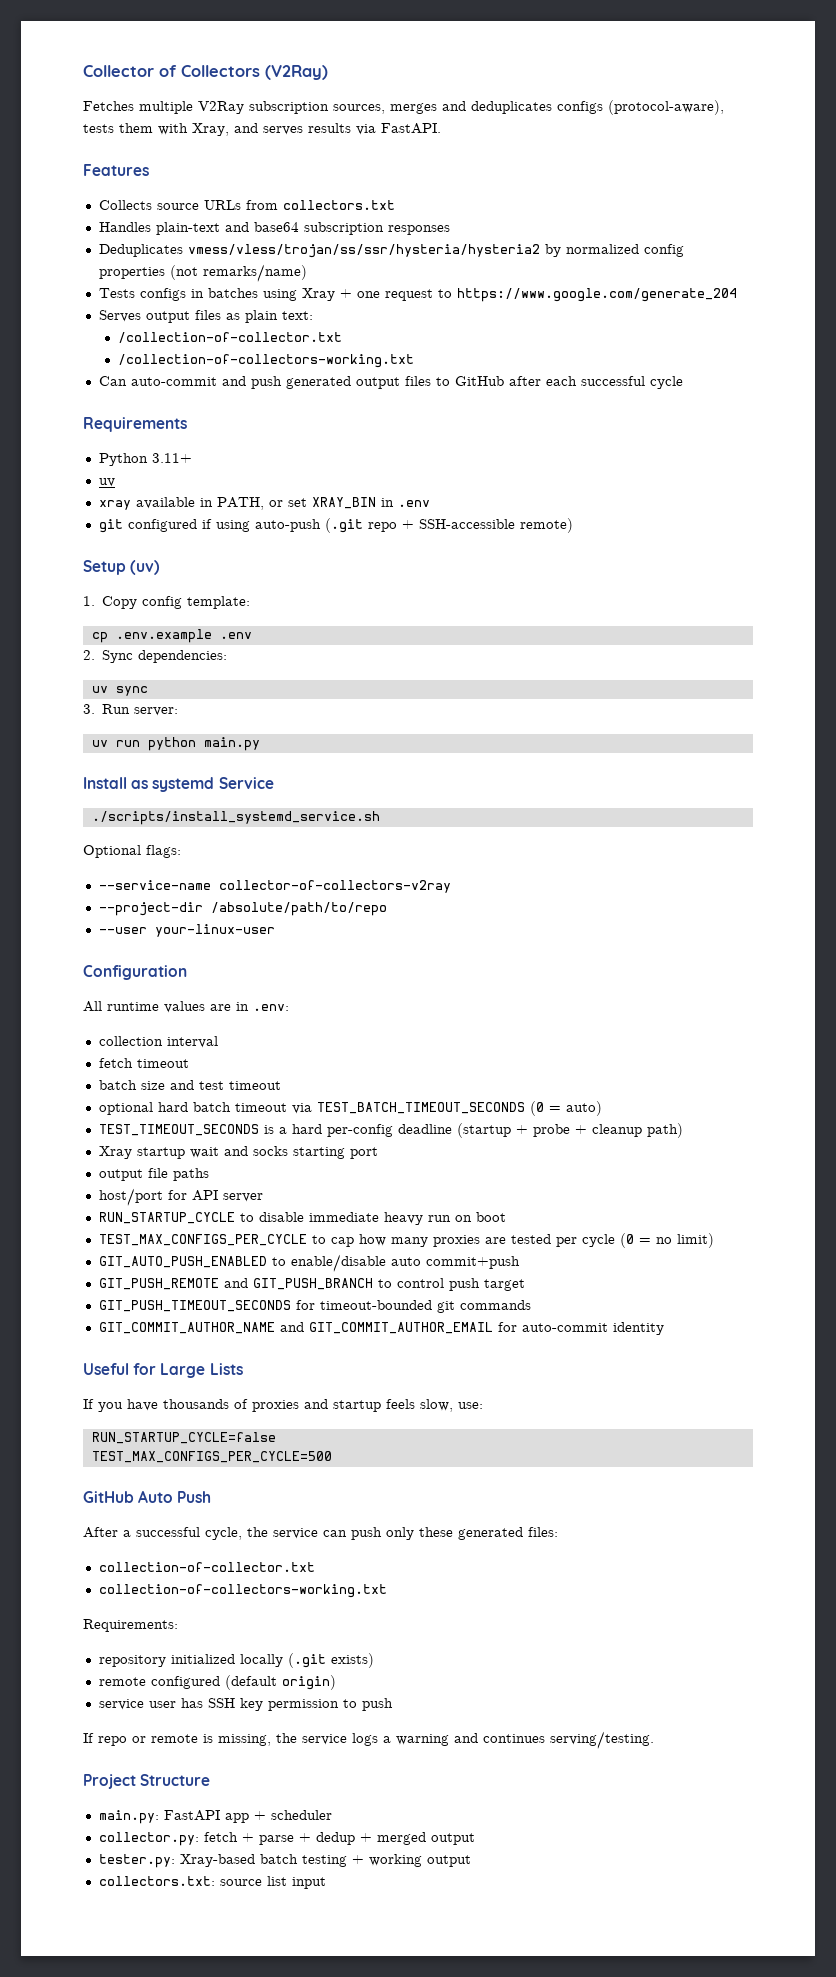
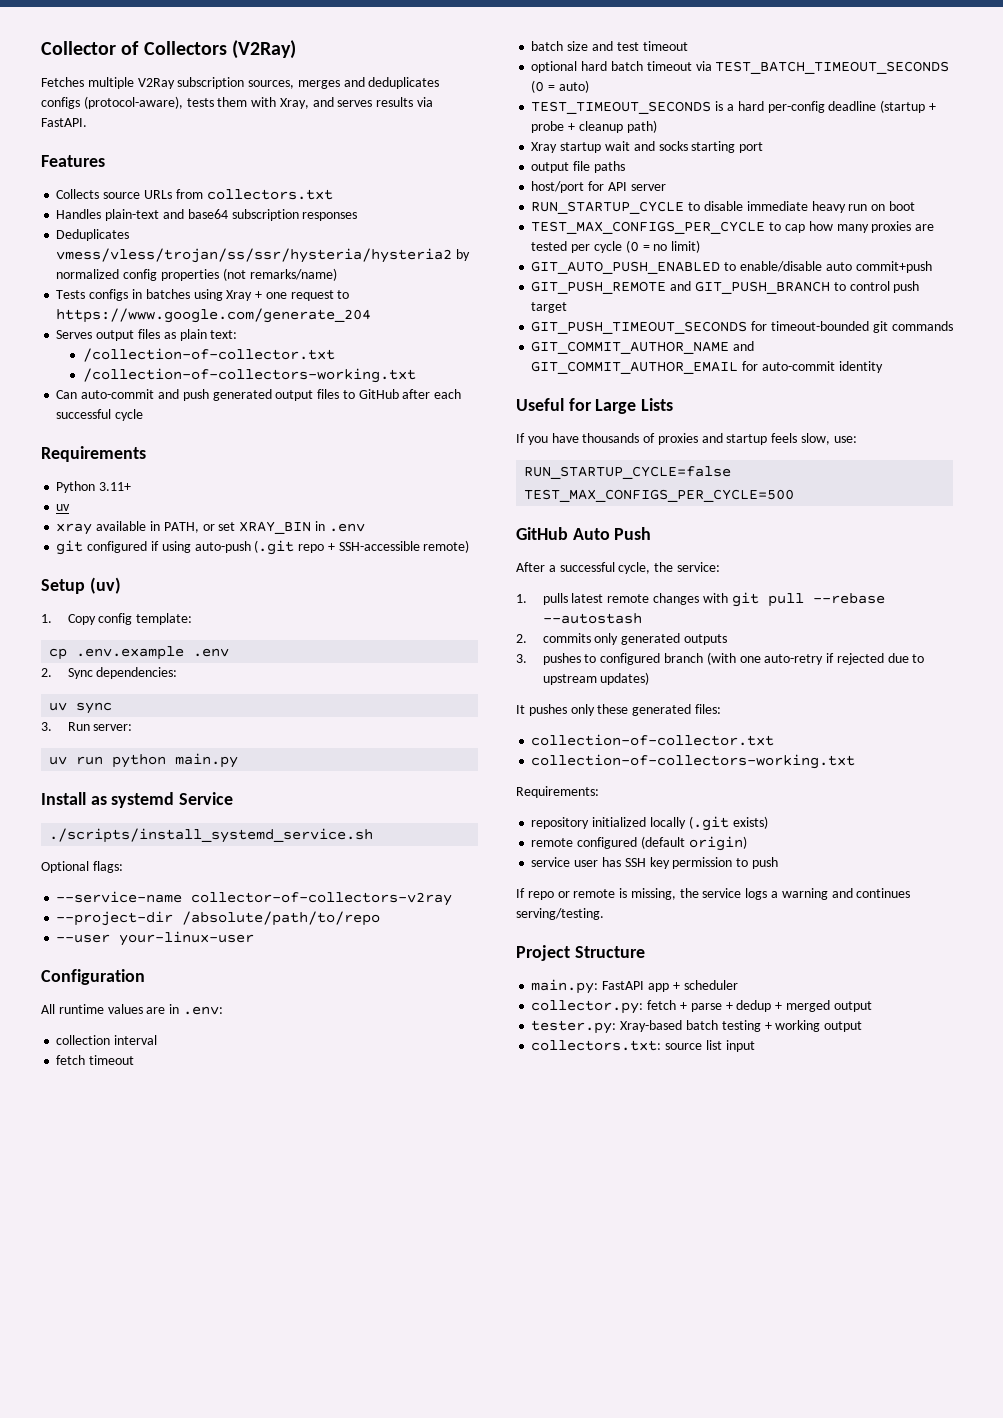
[273,1527,382,1540] service can push -> [676,562,720,572] [516,592,885,607] [542,613,642,624] [516,633,728,645] [516,652,925,665] [542,672,650,685] [516,704,567,716] service: // 1. pulls latest remote changes with git pull --rebase --autostash // 2. commits only generated outputs // 3. pushes to configured branch (with one auto-retry if rejected due to upstream updates) // It pushes

